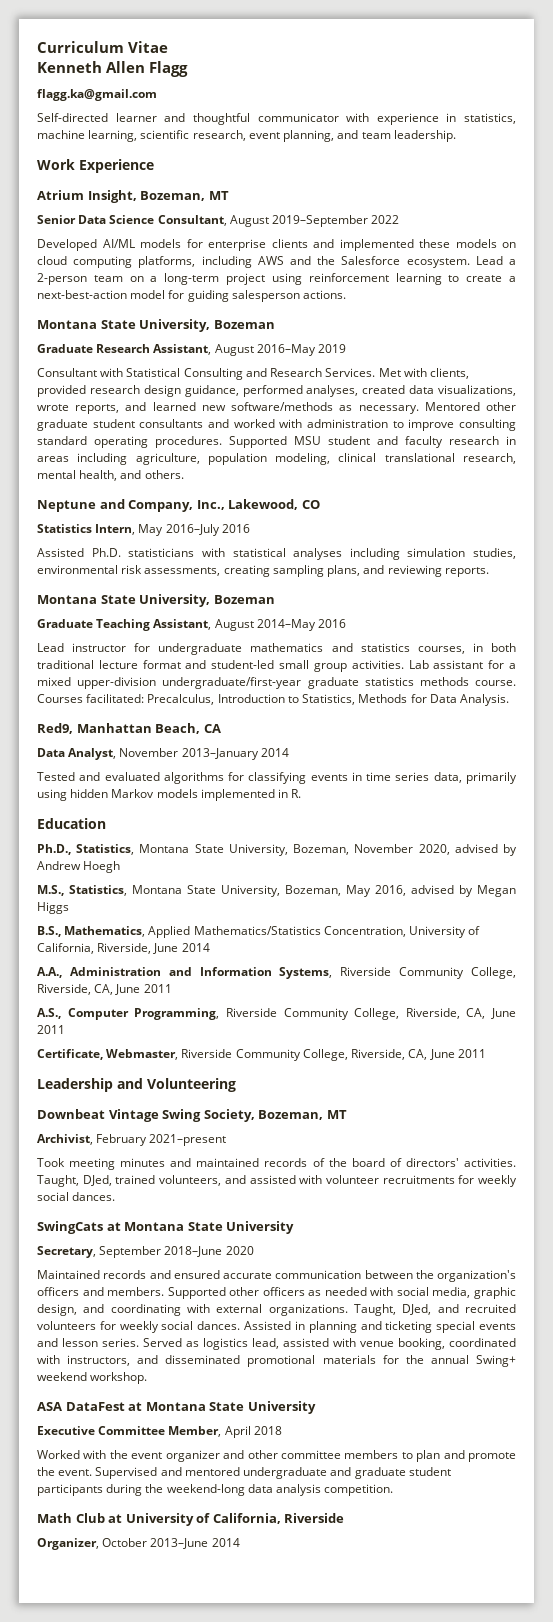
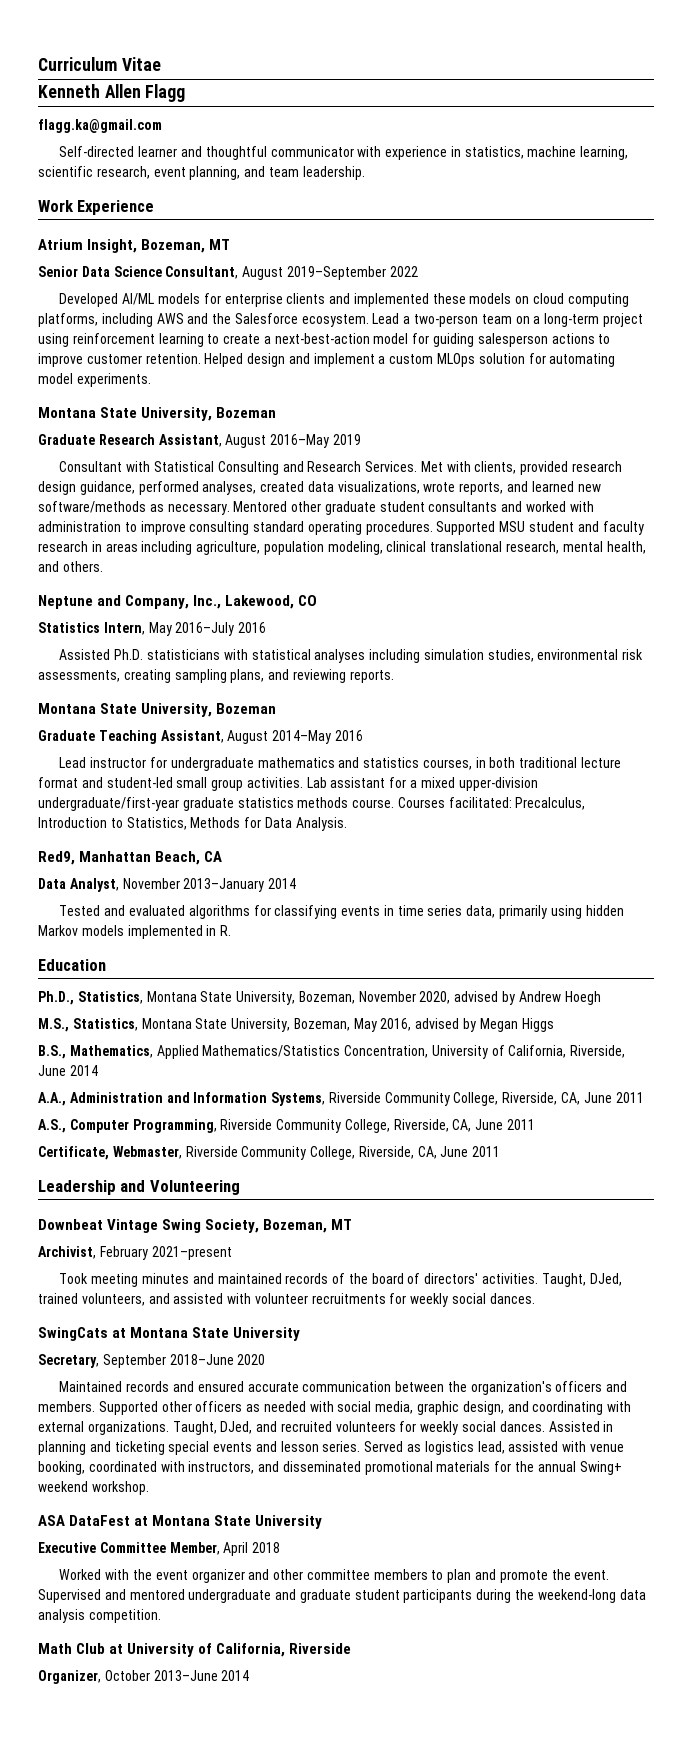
[37,273,87,285] 2-person -> [414,314,479,327] two-person
[303,290,347,299] actions. -> [551,333,611,344] [38,353,616,367] [38,373,151,387] actions to improve customer retention. Helped design and implement a custom MLOps solution for automating model experiments.

